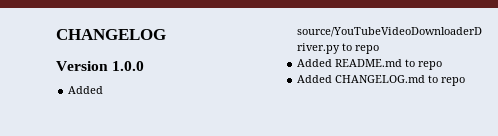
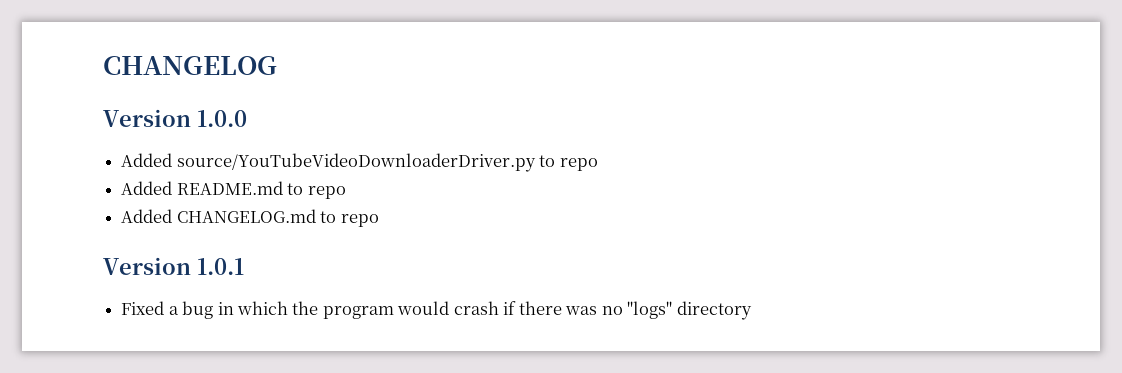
(466, 81) none -> [103,257,244,275] [121,301,752,320] // Version 1.0.1 // Fixed a bug in which the program would crash if there was no "logs" directory

